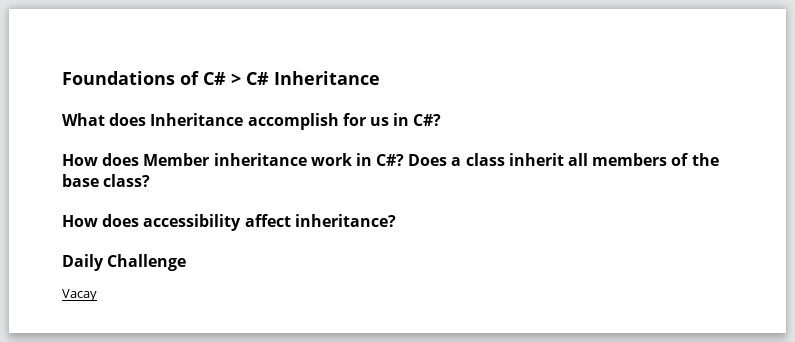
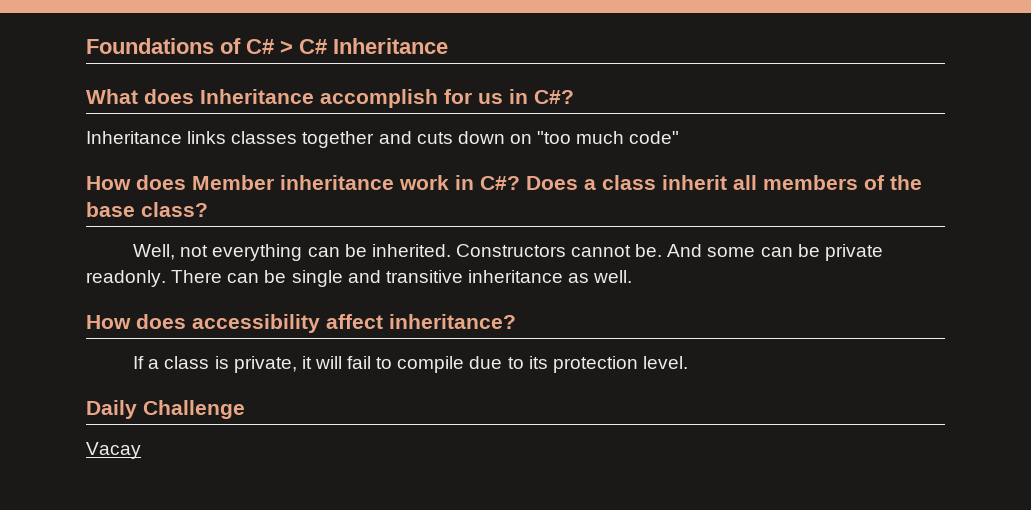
(442, 120) none -> [86,131,680,148] // Inheritance links classes together and cuts down on "too much code"
(151, 180) none -> [133,244,883,261] [86,270,633,287] // Well, not everything can be inherited. Constructors cannot be. And some can be private readonly. There can be single and transitive inheritance as well.
(396, 220) none -> [133,356,688,373] // If a class is private, it will fail to compile due to its protection level.

